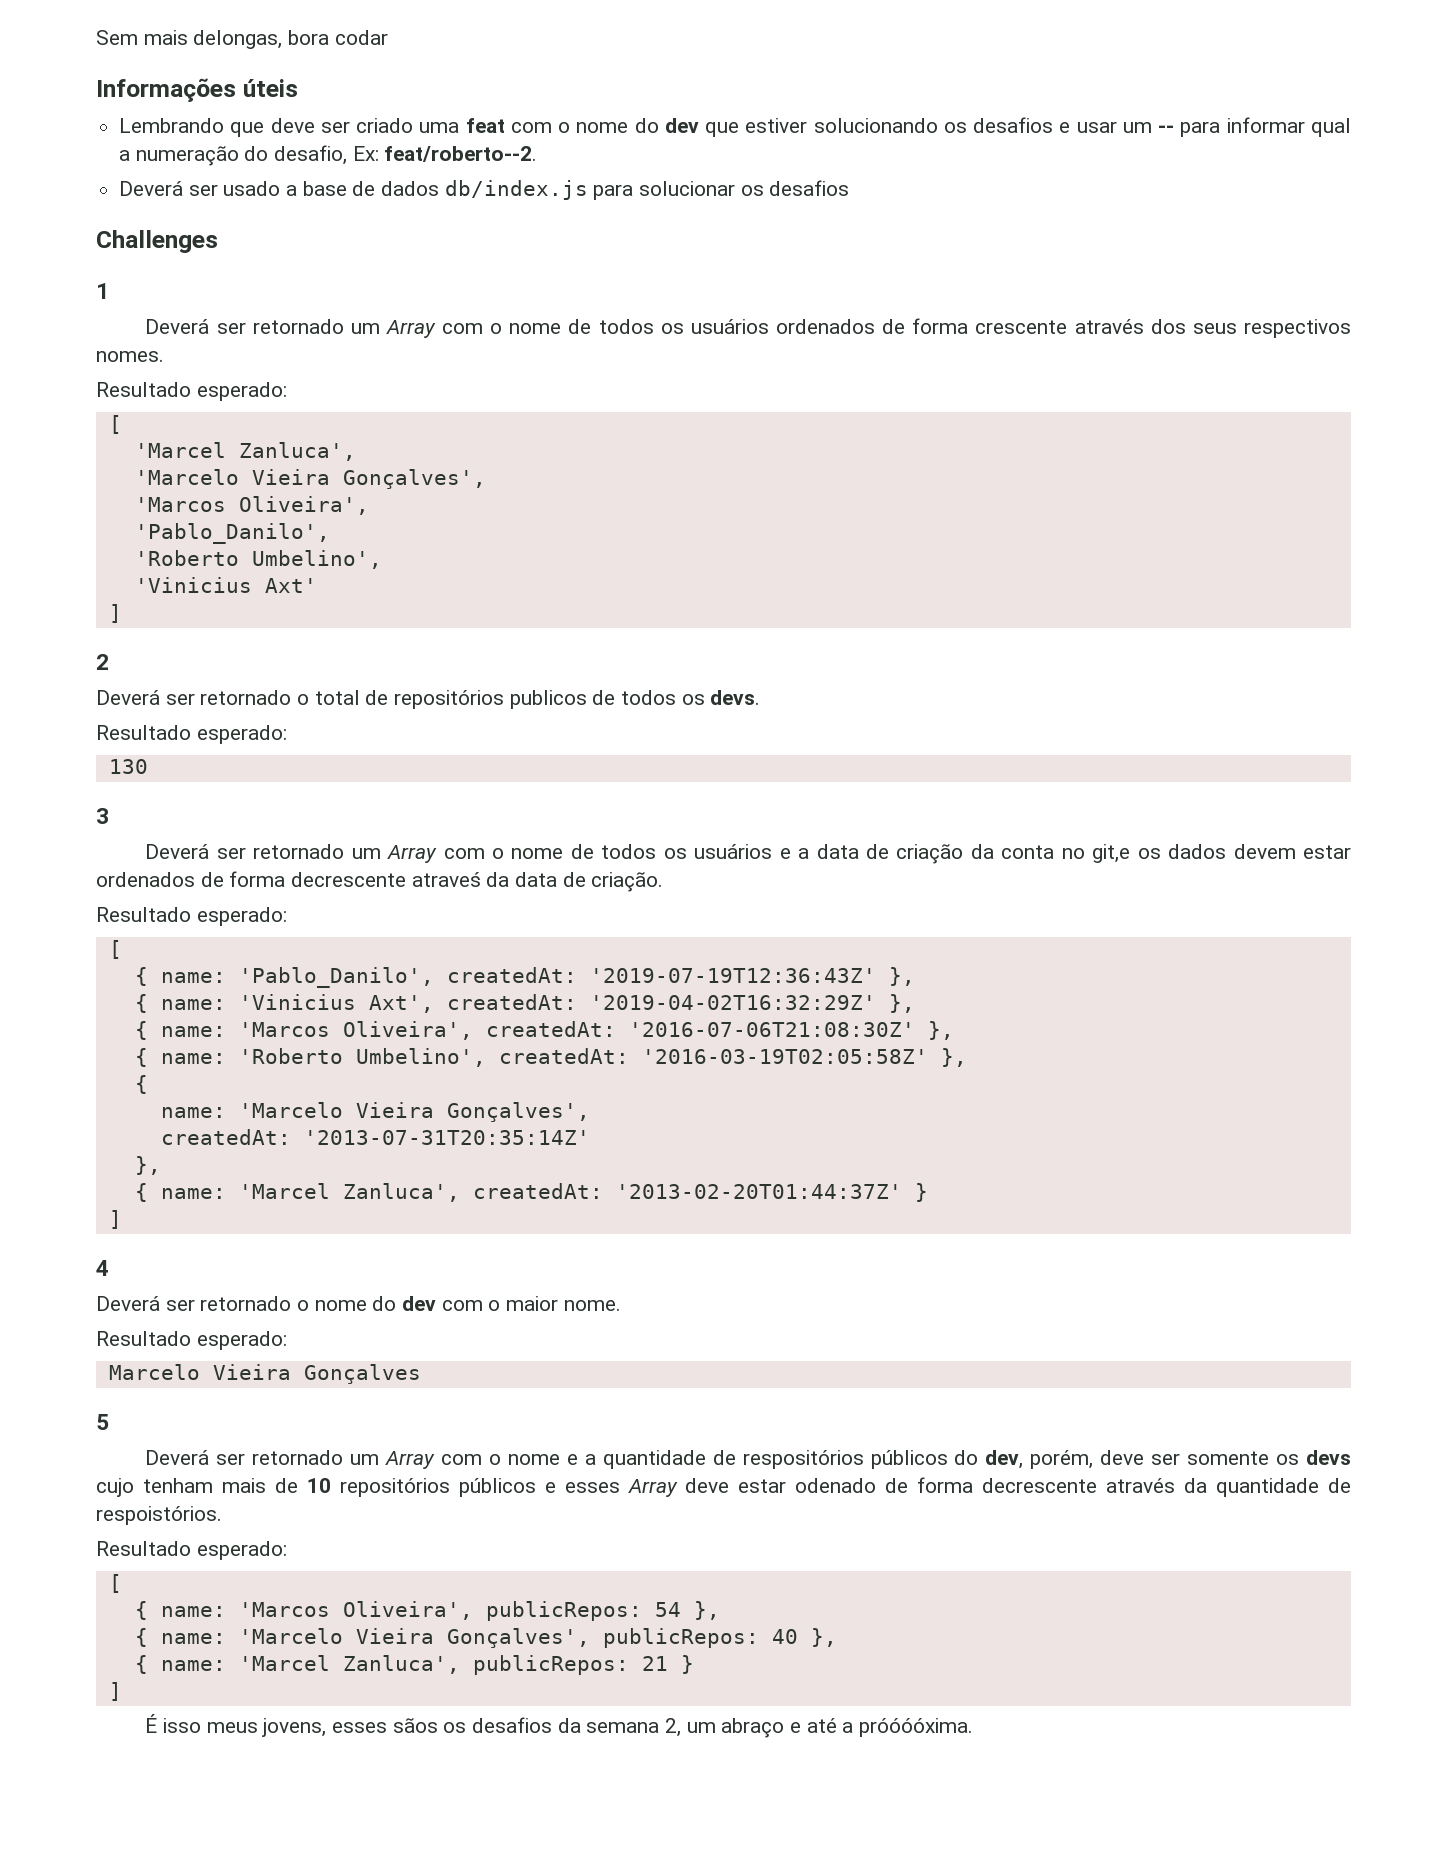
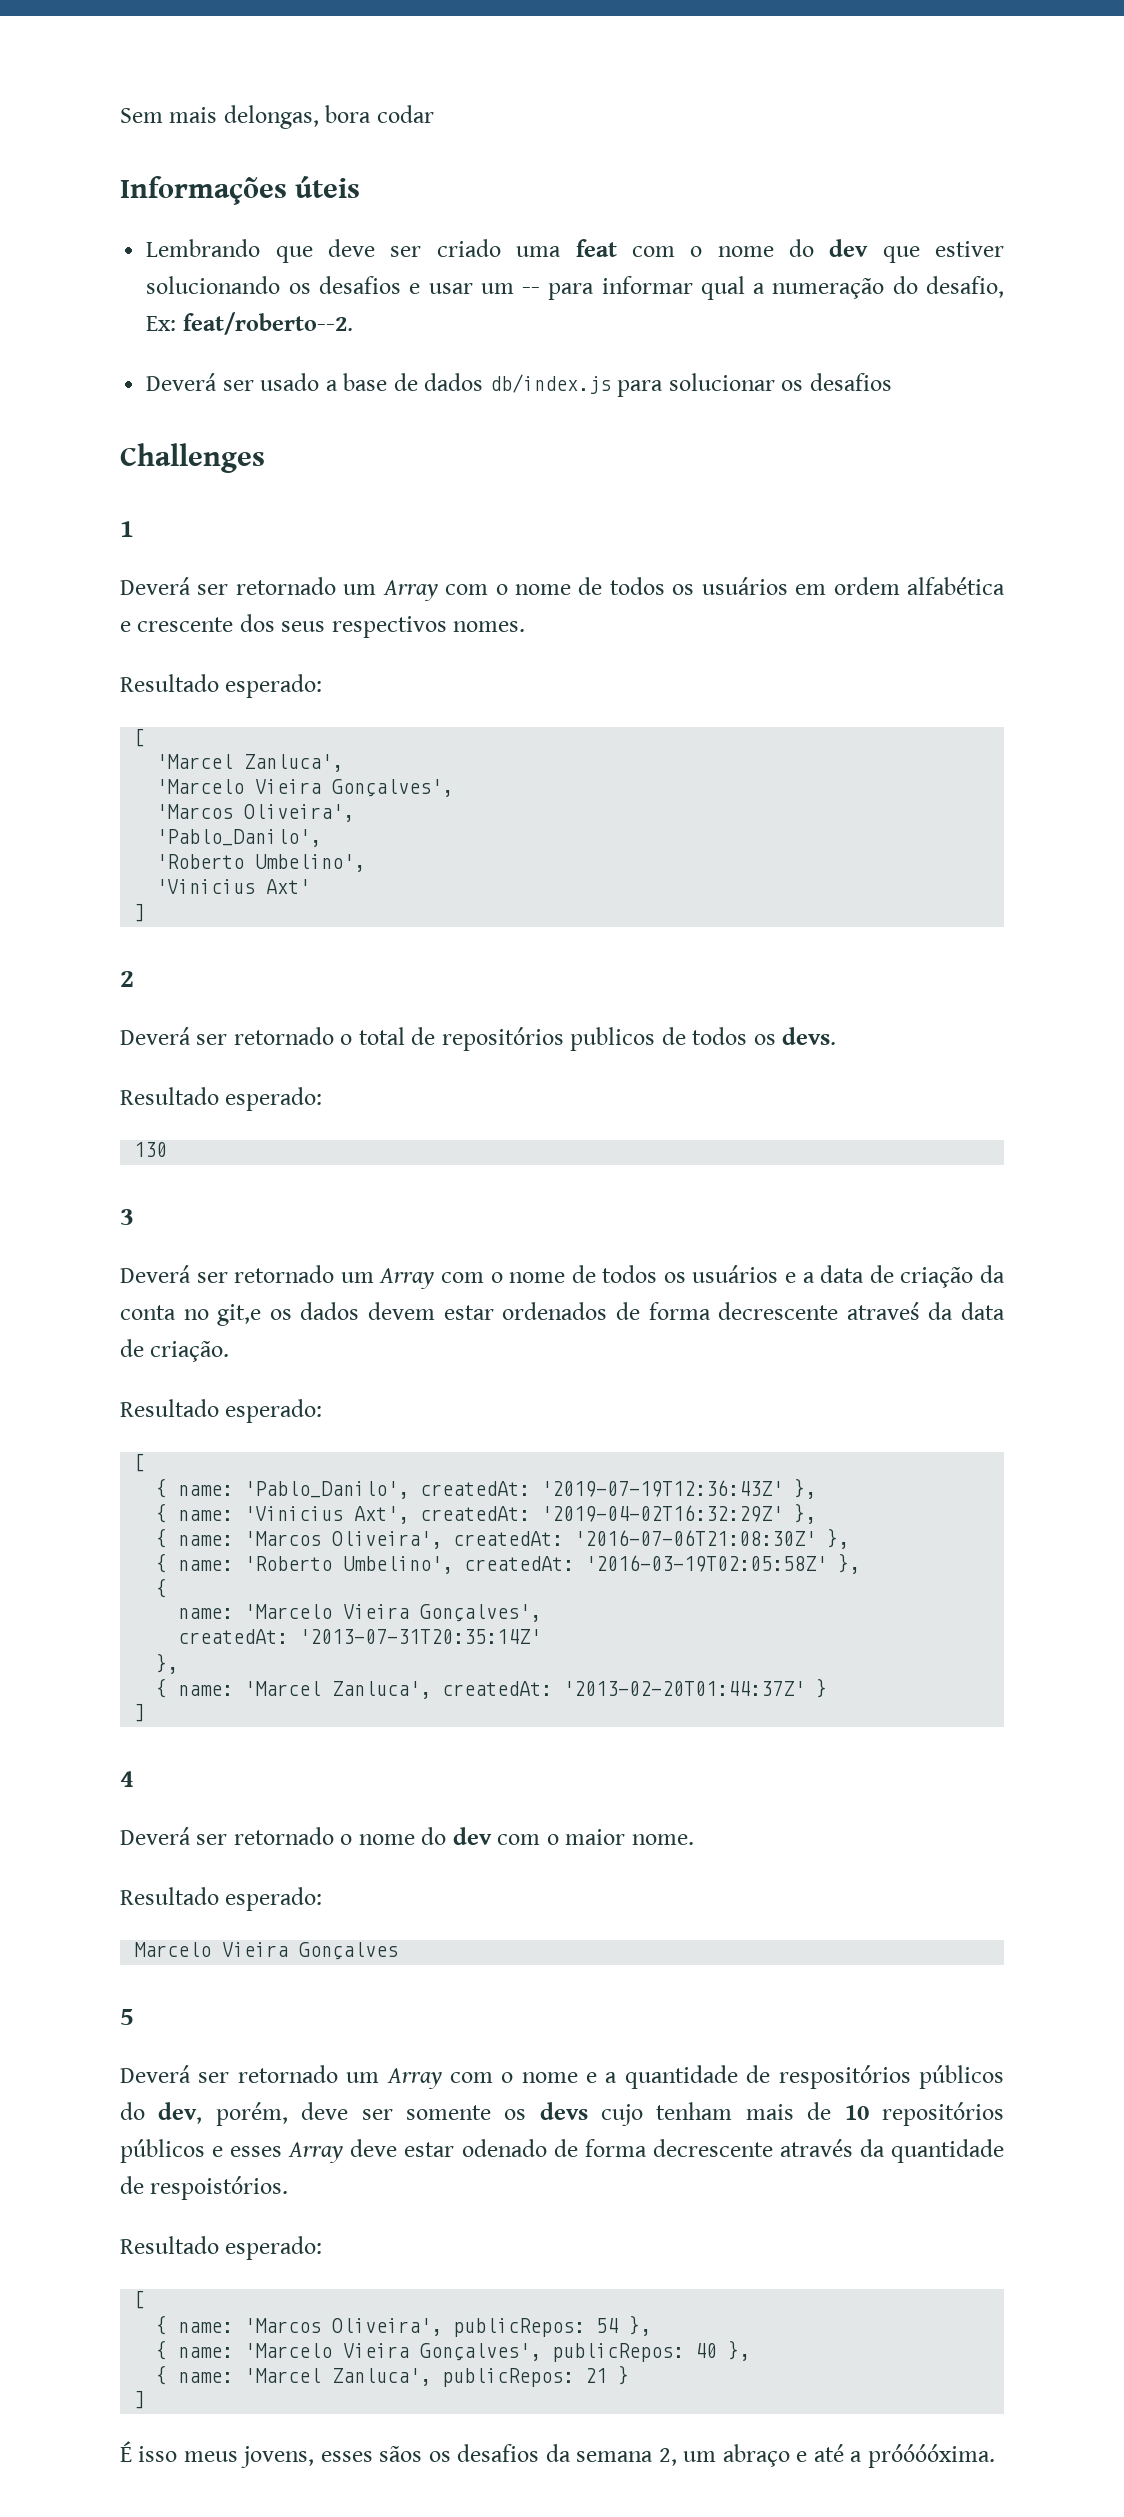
[776,318,1144,334] ordenados de forma crescente através -> [795,577,1006,595] [120,617,234,632] em ordem alfabética e crescente

